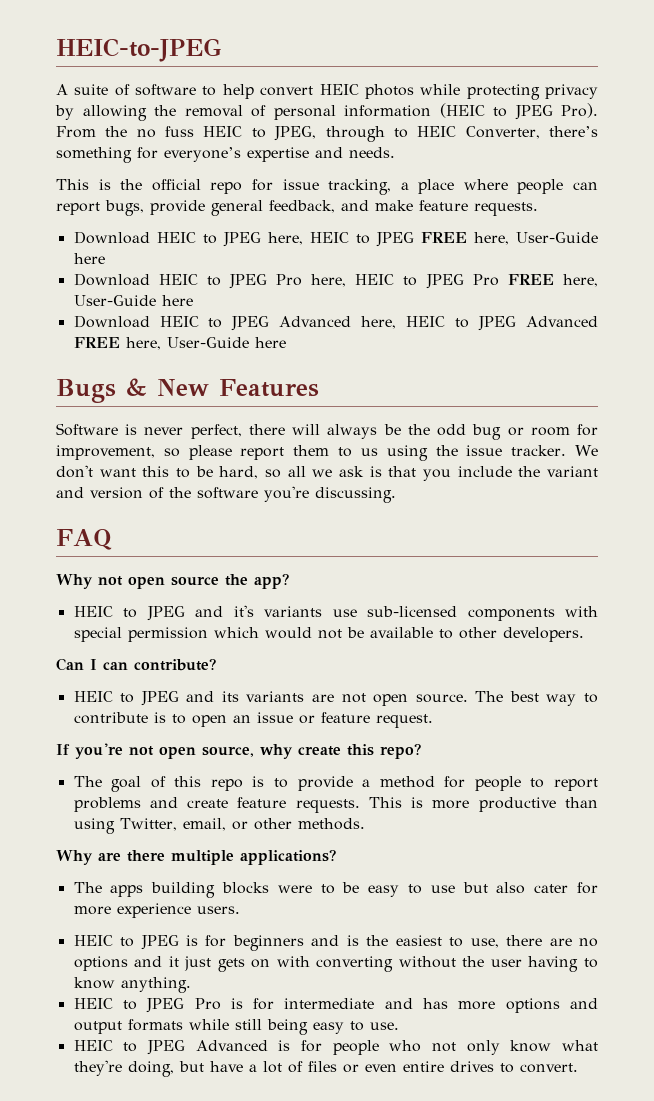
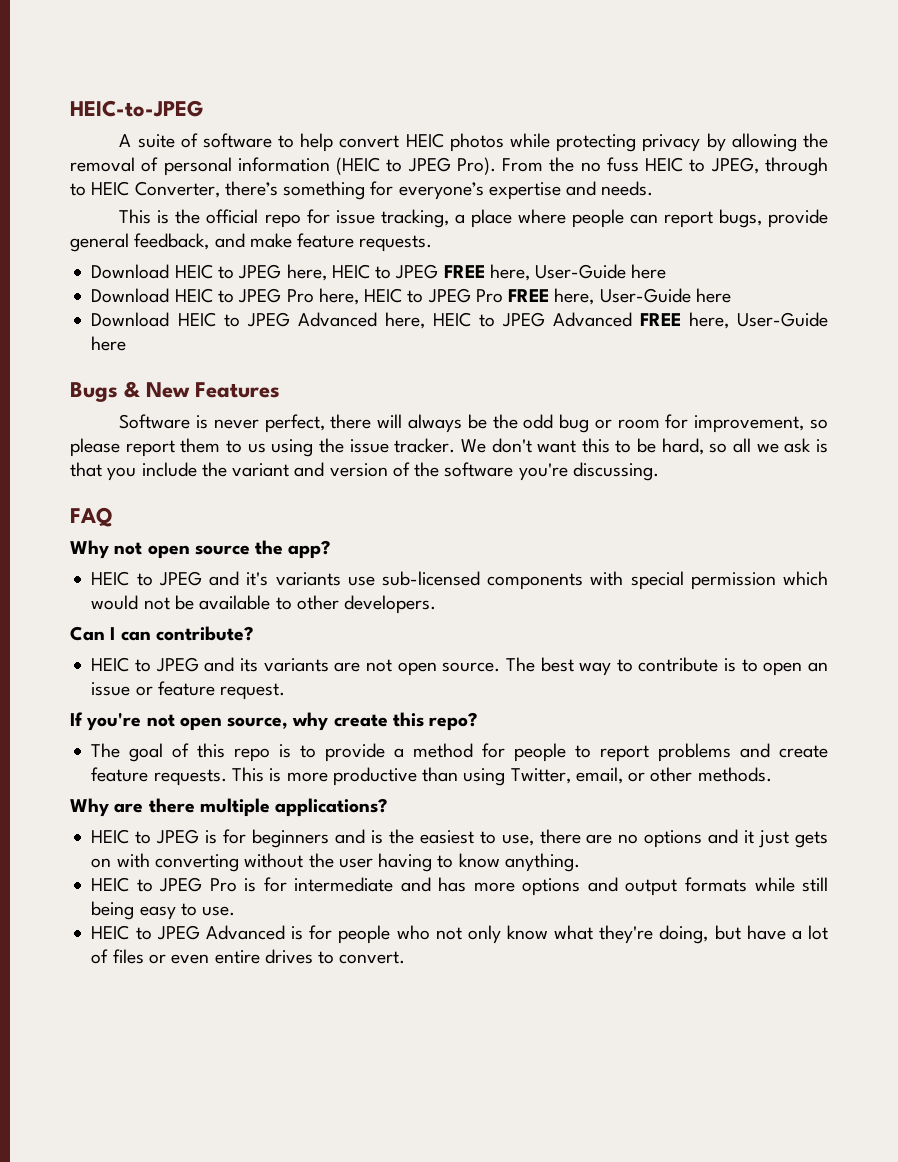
[73,882,598,898] [73,903,240,918] // The apps building blocks were to be easy to use but also cater for more experience users. -> (388, 807) none

